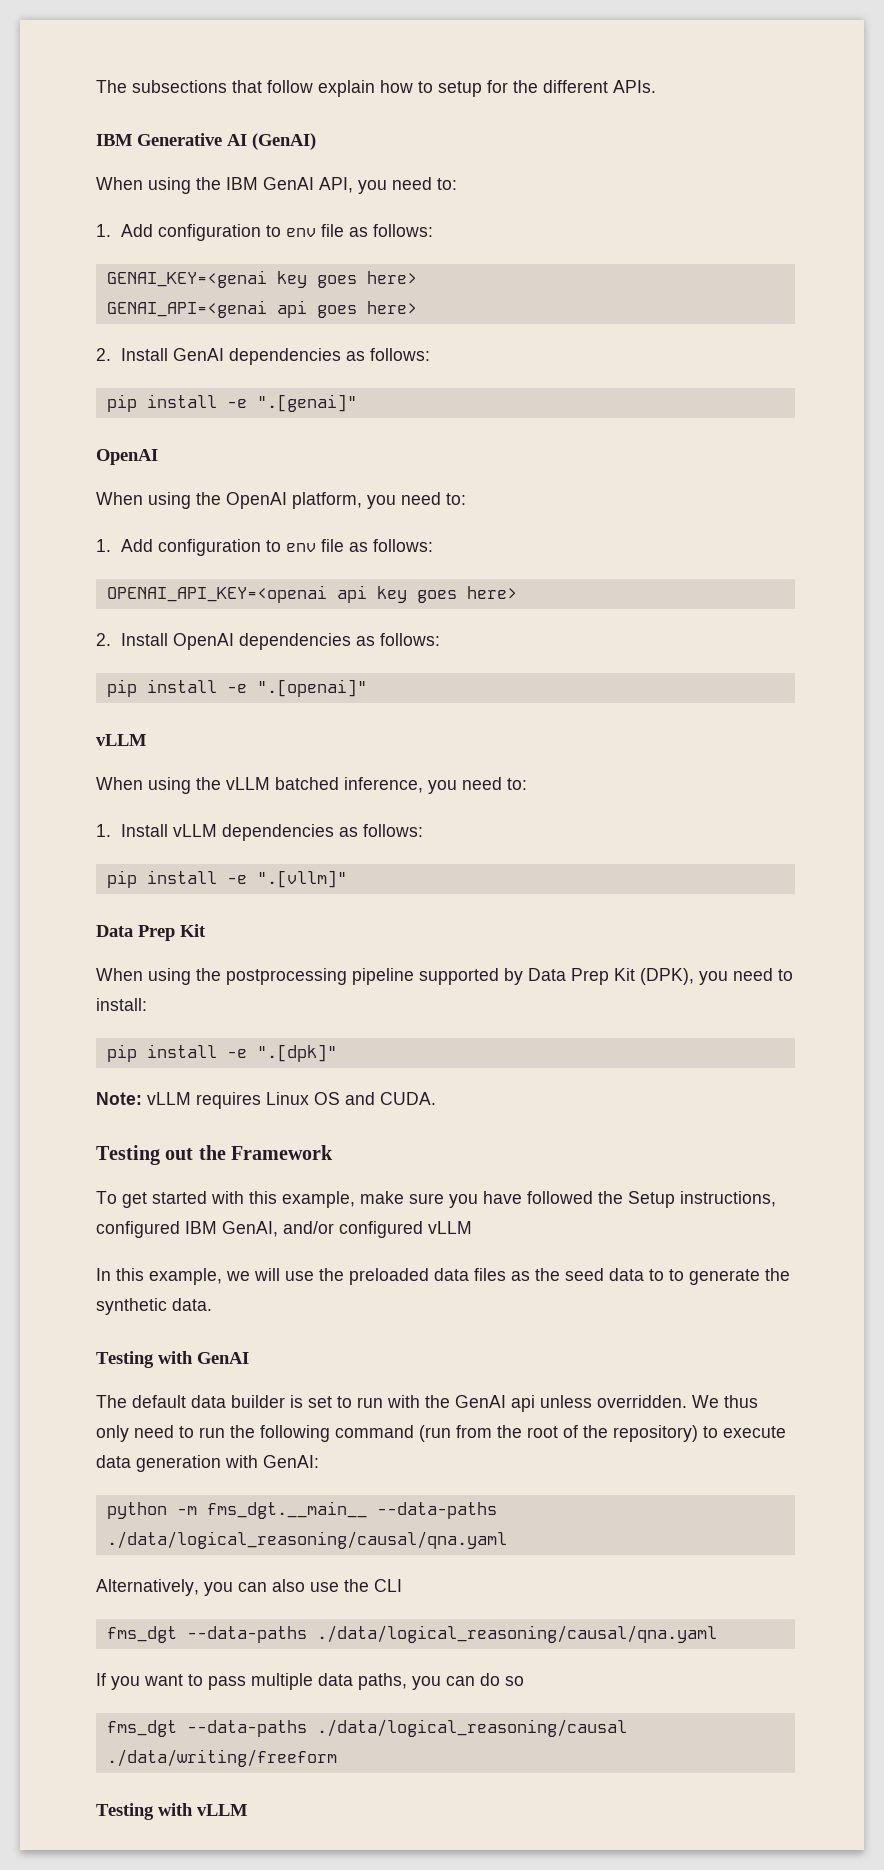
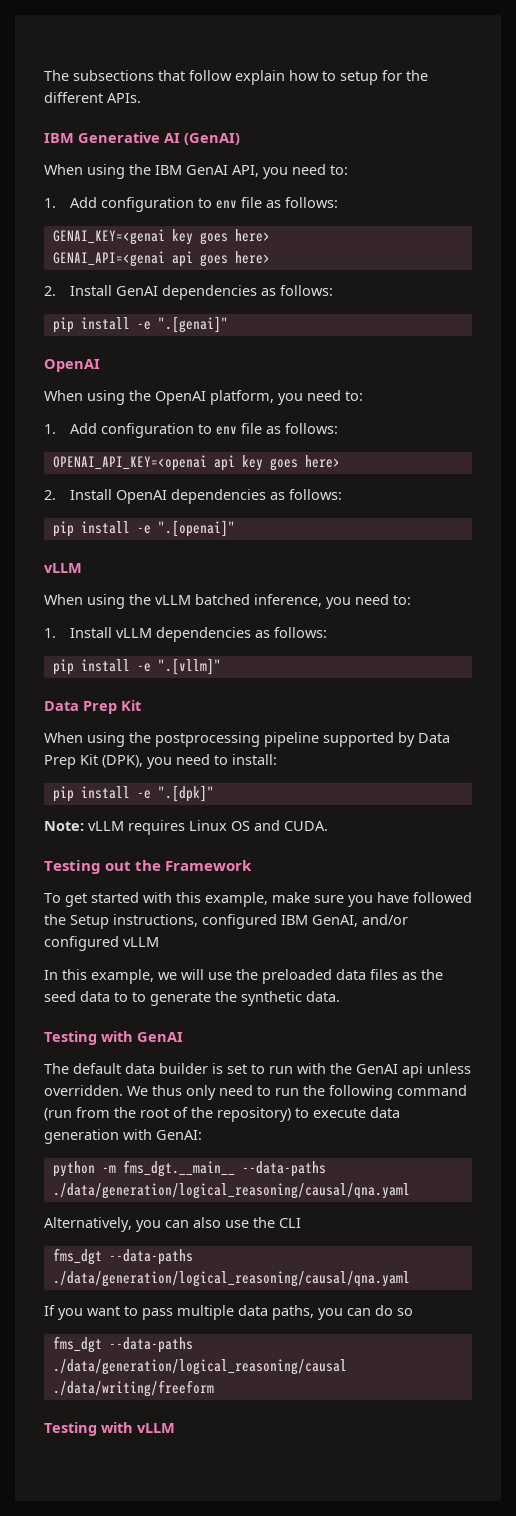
[106,1531,507,1549] ./data/logical_reasoning/causal/qna.yaml -> [52,1183,410,1199] ./data/generation/logical_reasoning/causal/qna.yaml
[316,1625,717,1643] ./data/logical_reasoning/causal/qna.yaml -> [52,1271,410,1287] ./data/generation/logical_reasoning/causal/qna.yaml
[316,1719,627,1737] ./data/logical_reasoning/causal -> [52,1359,347,1375] ./data/generation/logical_reasoning/causal

